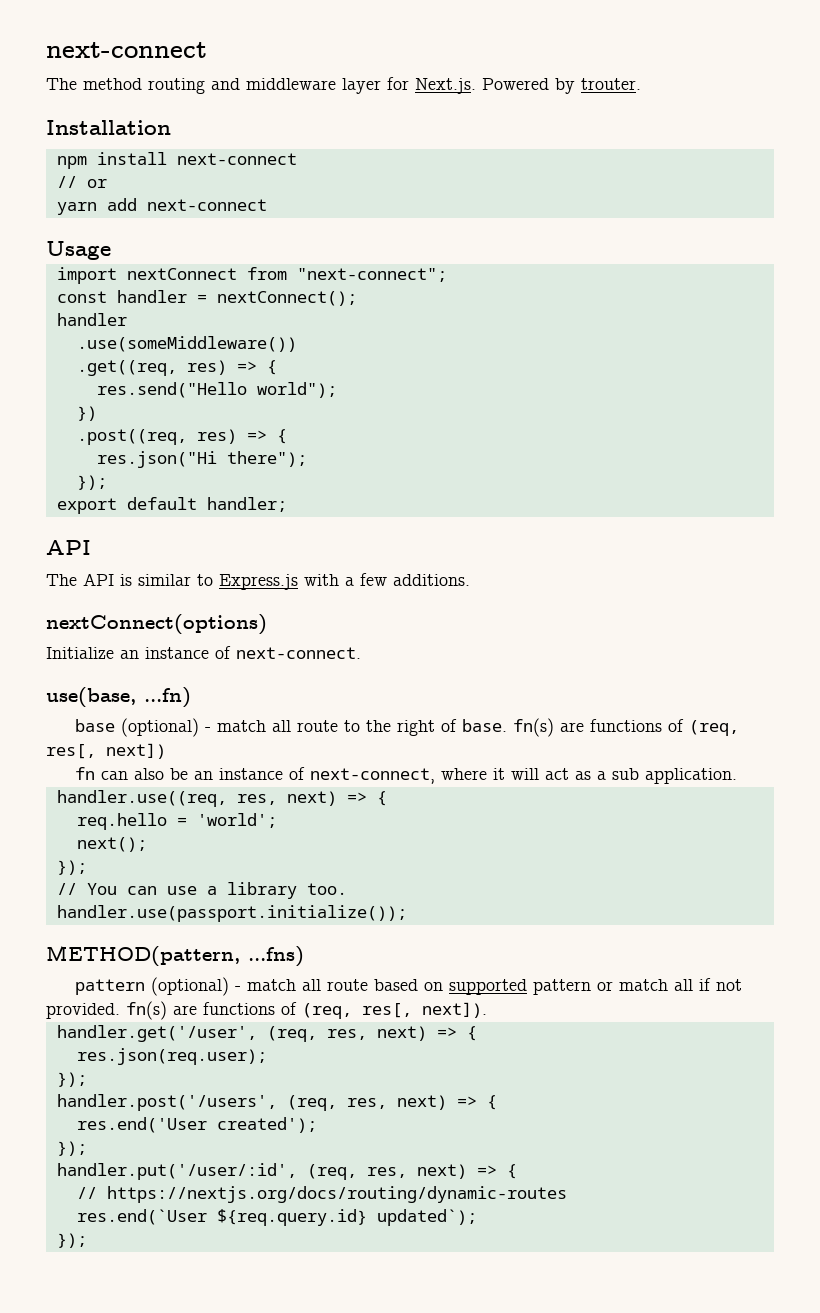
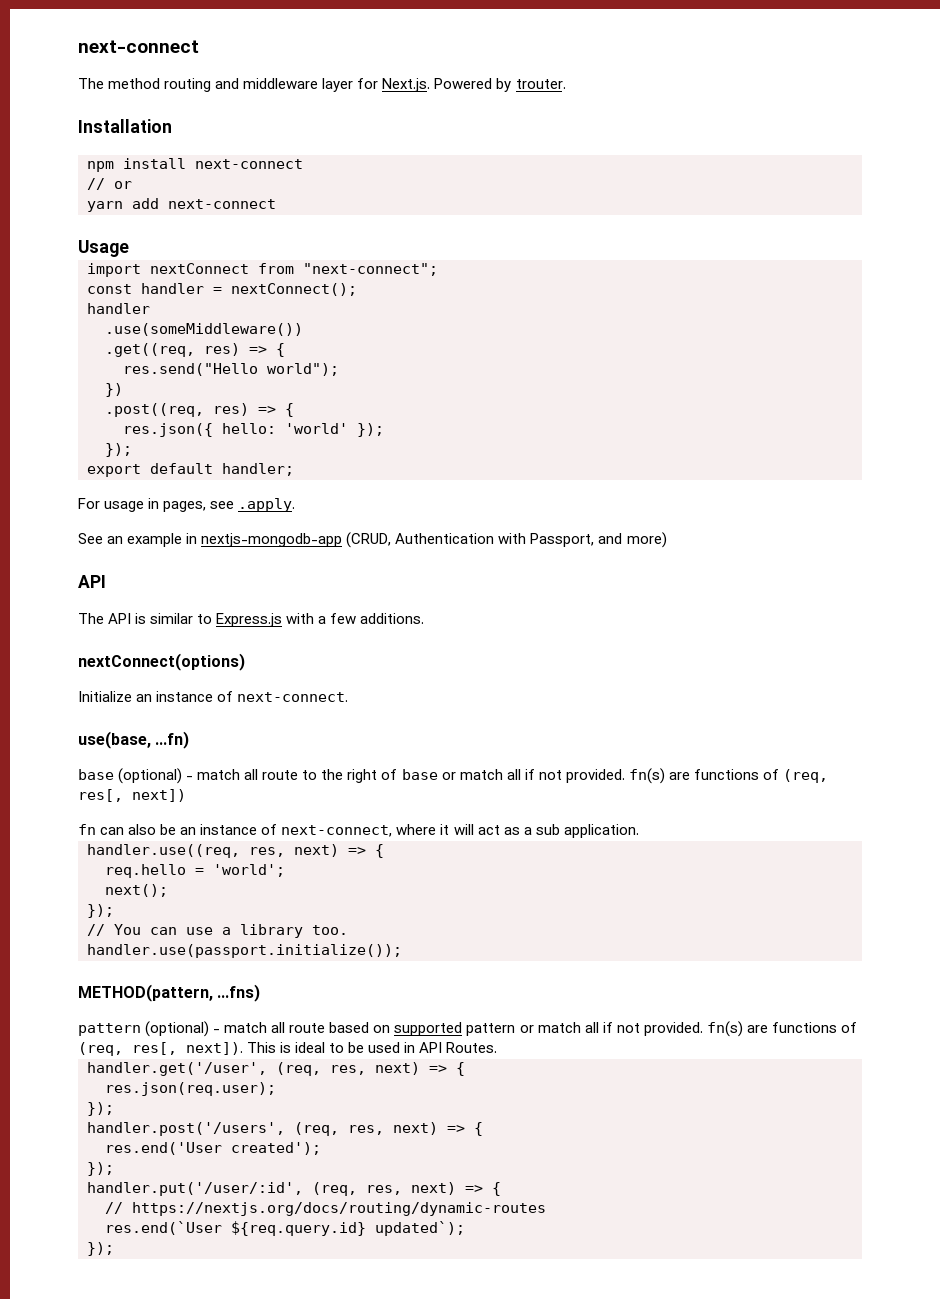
[96,451,307,468] res.json("Hi there"); -> [123,423,384,437] res.json({ hello: 'world' });
(287, 504) none -> [78,498,296,512] [78,532,667,548] // For usage in pages, see .apply. // See an example in nextjs-mongodb-app (CRUD, Authentication with Passport, and more)
[461,719,507,732] base. -> [401,769,625,783] base or match all if not provided.
(487, 1010) none -> [247,1042,498,1053] This is ideal to be used in API Routes.

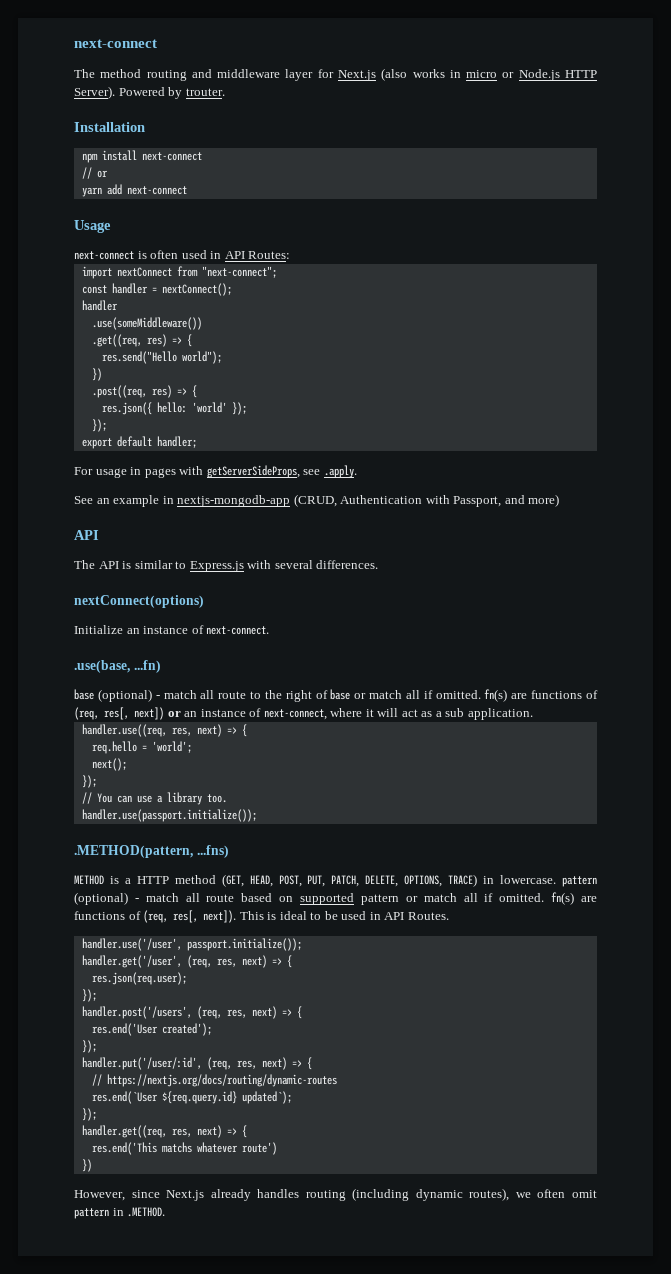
[382,78,431,92] Next.js. -> [337,68,597,81] [74,86,115,99] Next.js (also works in micro or Node.js HTTP Server).
(129, 248) none -> [74,250,291,260] // next-connect is often used in API Routes:
[163,501,207,512] pages, -> [144,465,300,478] pages with getServerSideProps,
[318,613,425,624] a few additions. -> [274,560,379,569] several differences.
[78,731,151,749] use(base, -> [74,660,130,673] .use(base,
[538,769,625,783] not provided. -> [435,690,481,699] omitted.
[78,824,177,835] // fn can also be -> [167,711,181,717] or
[78,984,213,1002] METHOD(pattern, -> [74,845,193,858] .METHOD(pattern,
(261, 993) none -> [74,874,557,887] METHOD is a HTTP method (GET, HEAD, POST, PUT, PATCH, DELETE, OPTIONS, TRACE) in lowercase.
[616,1022,703,1036] not provided. -> [499,893,545,902] omitted.
(498, 1047) none -> [81,938,302,951] // handler.use('/user', passport.initialize());
(114, 1249) none -> [81,1125,247,1138] [91,1142,277,1155] [81,1159,92,1172] [74,1188,597,1201] [74,1207,166,1219] // handler.get((req, res, next) => { // res.end('This matchs whatever route') // }) // However, since Next.js already handles routing (including dynamic routes), we often omit pattern in .METHOD.

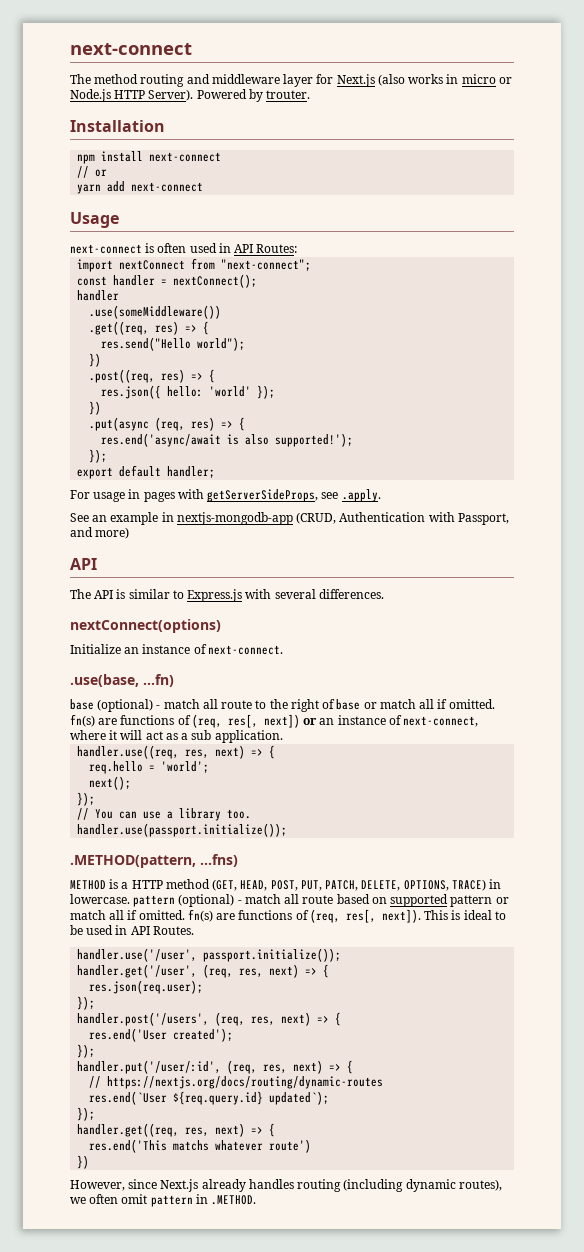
(247, 408) none -> [89,401,102,415] [89,417,246,431] [101,433,354,447] // }) // .put(async (req, res) => { // res.end('async/await is also supported!');

